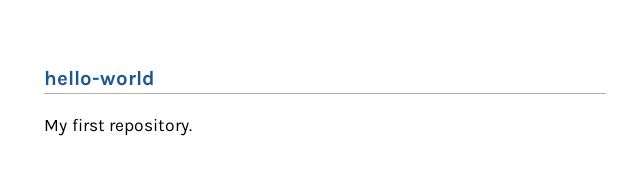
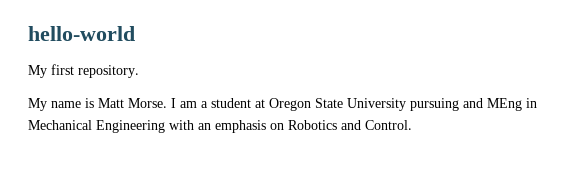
(193, 127) none -> [28,98,537,111] [28,120,412,133] // My name is Matt Morse. I am a student at Oregon State University pursuing and MEng in Mechanical Engineering with an emphasis on Robotics and Control.

